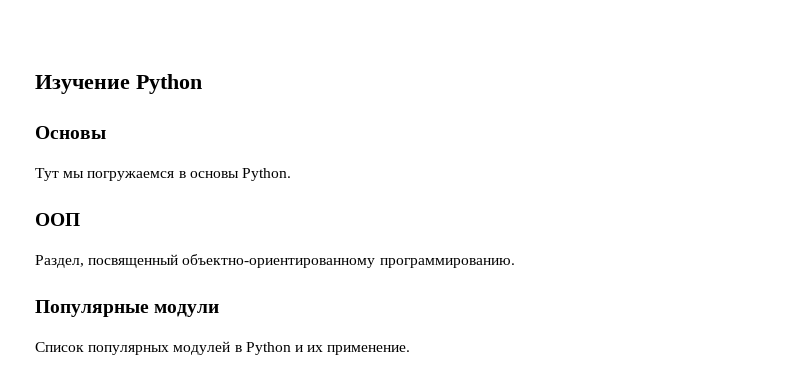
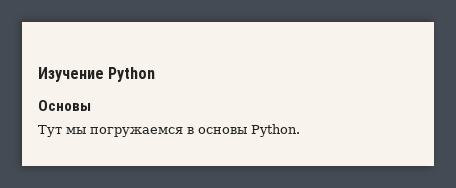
[35,213,80,226] [35,254,515,268] [35,300,220,317] [35,341,411,355] // ООП // Раздел, посвященный объектно-ориентированному программированию. // Популярные модули // Список популярных модулей в Python и их применение. -> (300, 130) none

